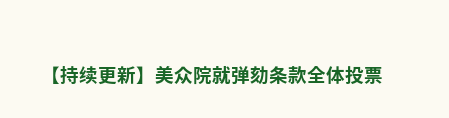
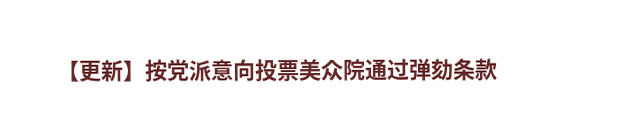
[60,65,383,85] 持续更新】美众院就弹劾条款全体投票 -> [78,58,498,83] 更新】按党派意向投票美众院通过弹劾条款

